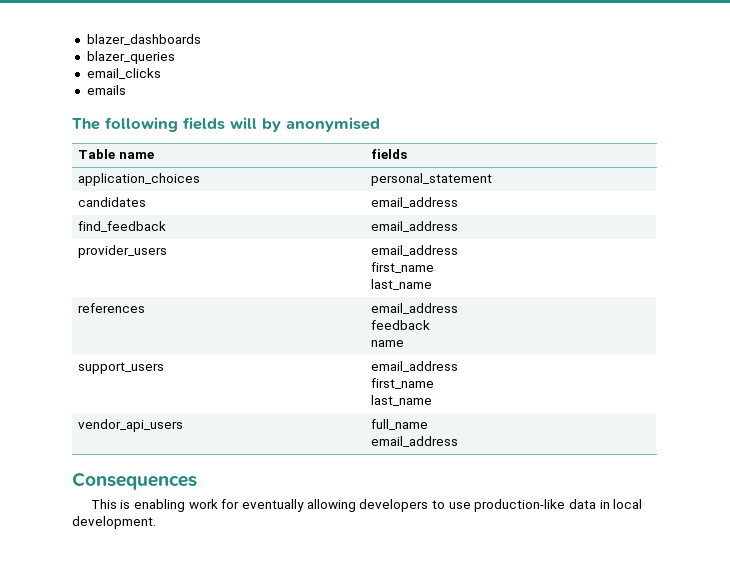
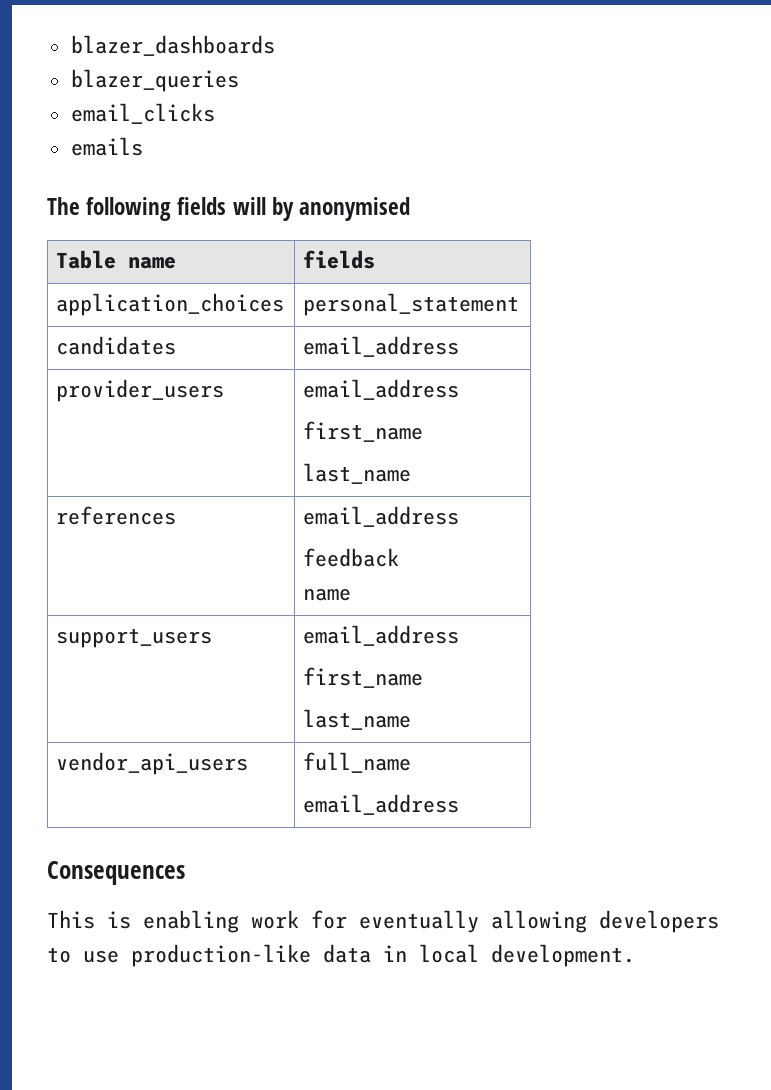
[78,221,167,232] [371,221,459,232] // find_feedback | email_address -> (460, 346) none

